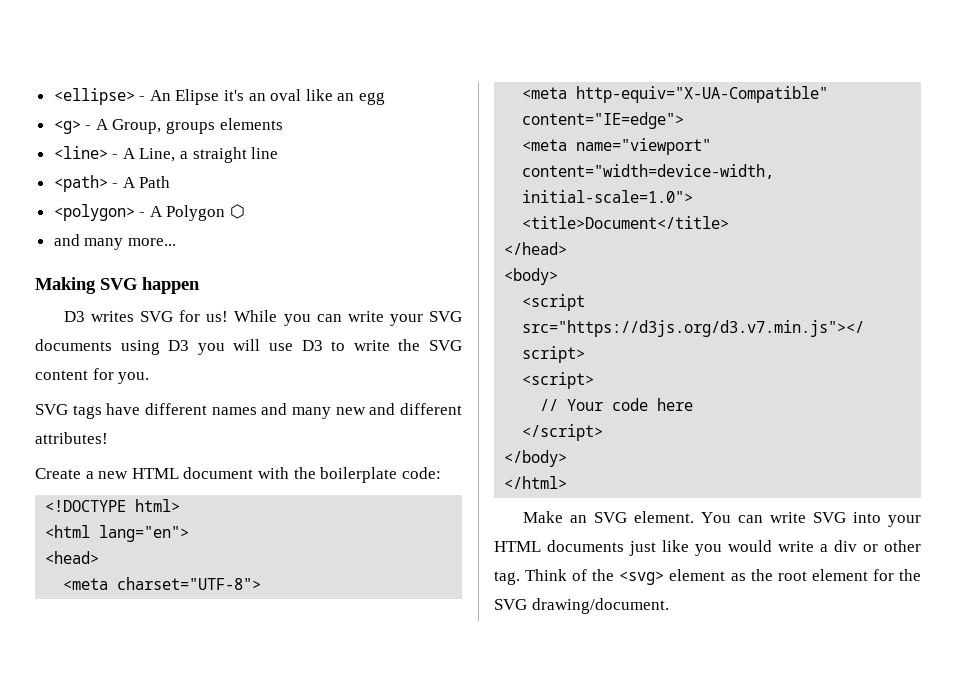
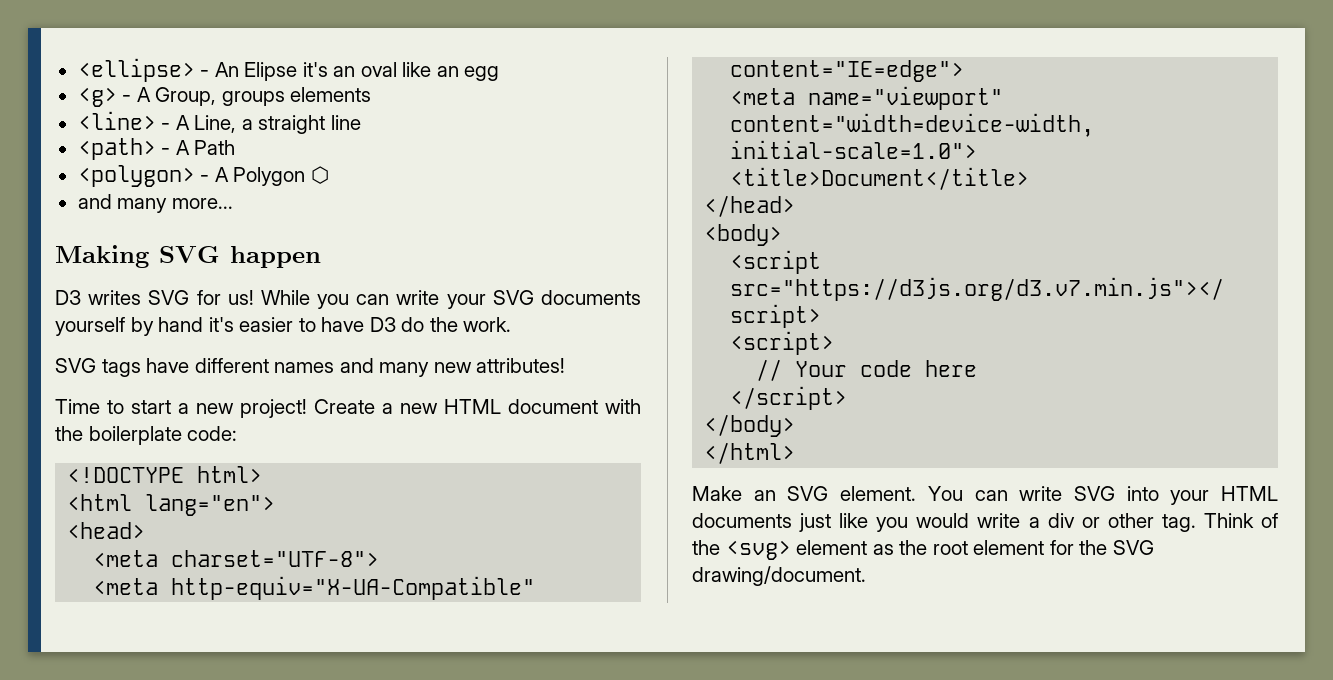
[120,339,463,355] [35,368,150,384] using D3 you will use D3 to write the SVG content for you. -> [55,317,512,336] yourself by hand it's easier to have D3 do the work.
[369,403,463,415] and different -> (472, 367) none
(108, 438) none -> [55,399,307,418] Time to start a new project!

